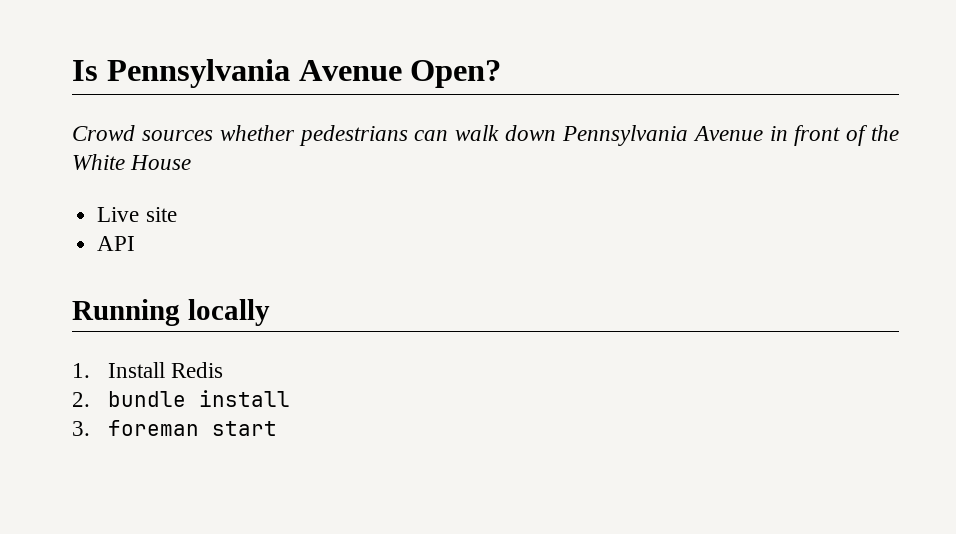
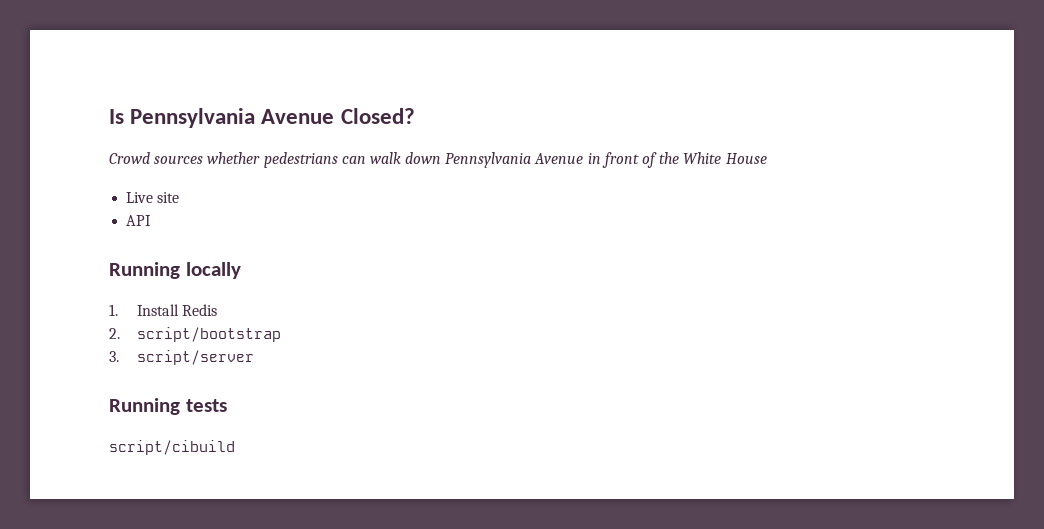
[410,60,502,88] Open? -> [340,108,415,124] Closed?
[107,390,290,407] bundle install -> [136,327,281,342] script/bootstrap
[107,420,277,436] foreman start -> [136,350,254,365] [109,398,227,415] [109,440,235,455] script/server // Running tests // script/cibuild

